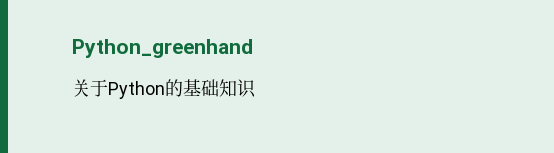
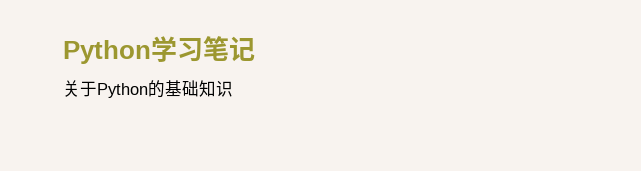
[72,39,253,58] Python_greenhand -> [63,36,255,64] Python学习笔记

